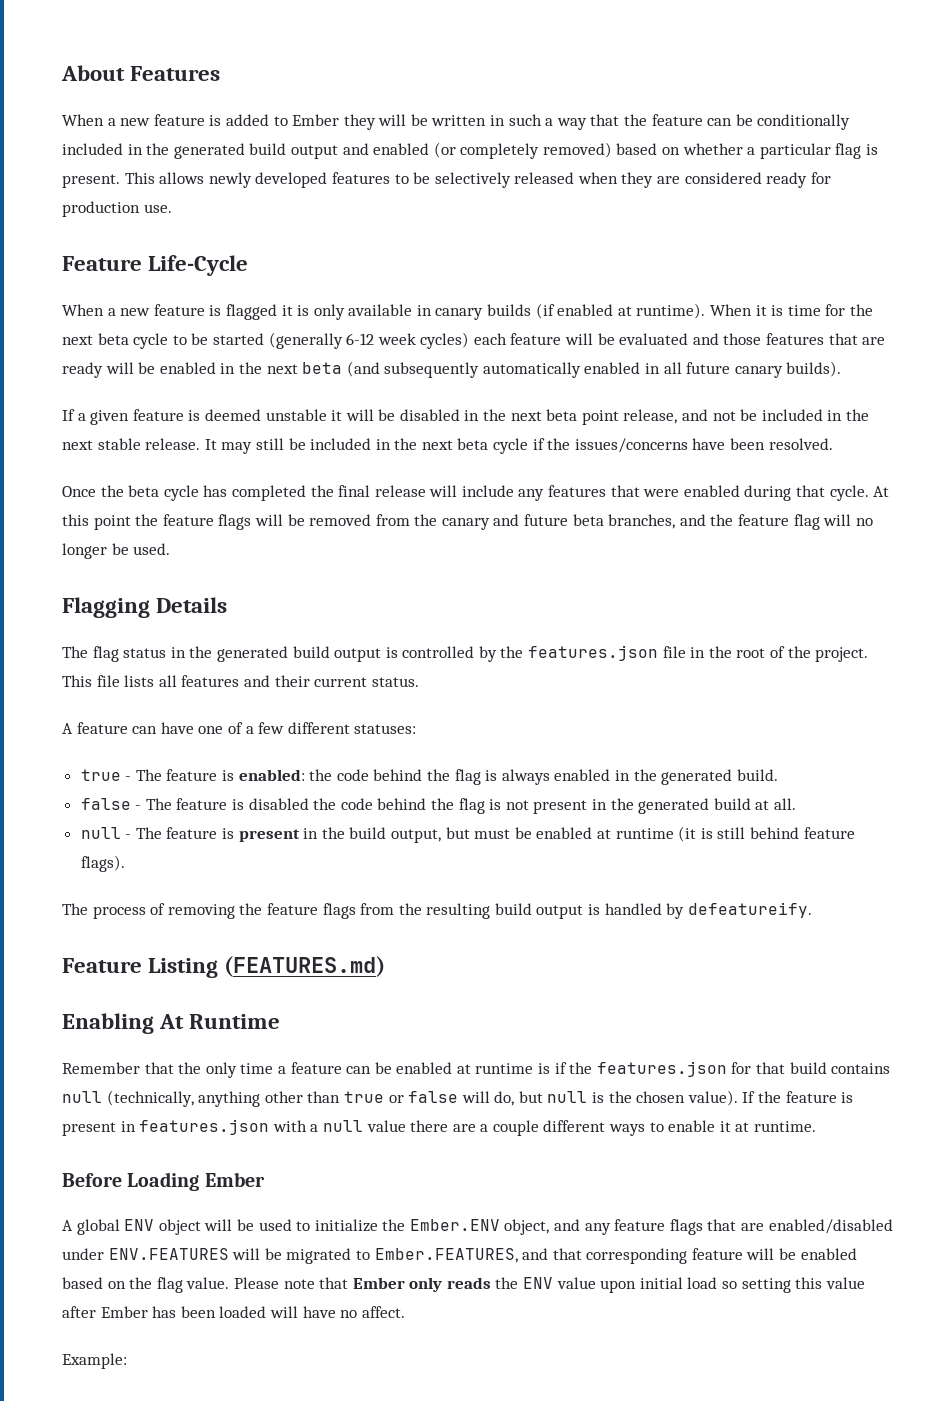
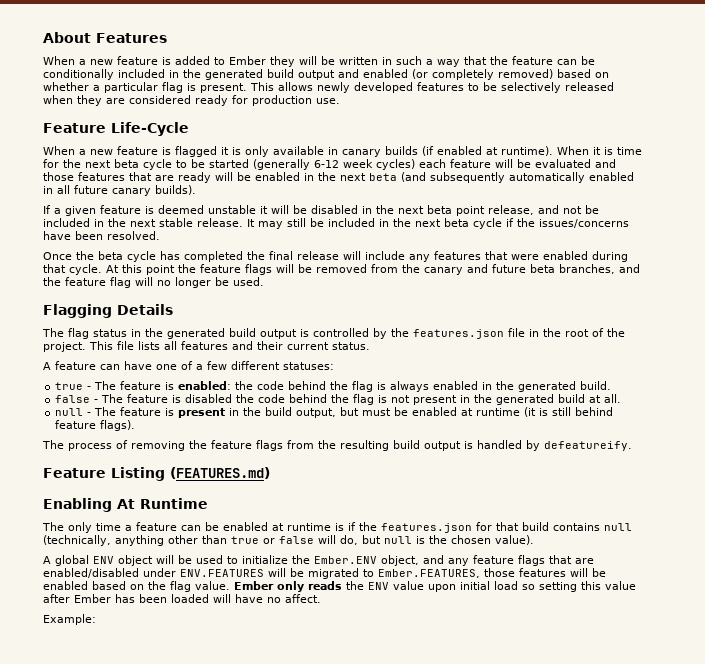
[62,1062,202,1074] Remember that the -> [42,522,64,531] The
[742,1091,854,1103] [62,1119,817,1136] [62,1172,265,1191] If the feature is present in features.json with a null value there are a couple different ways to enable it at runtime. // Before Loading Ember -> (534, 540) none
[522,1248,743,1264] and that corresponding feature -> [484,568,566,577] those features
[233,1277,349,1289] Please note that -> (230, 585) none

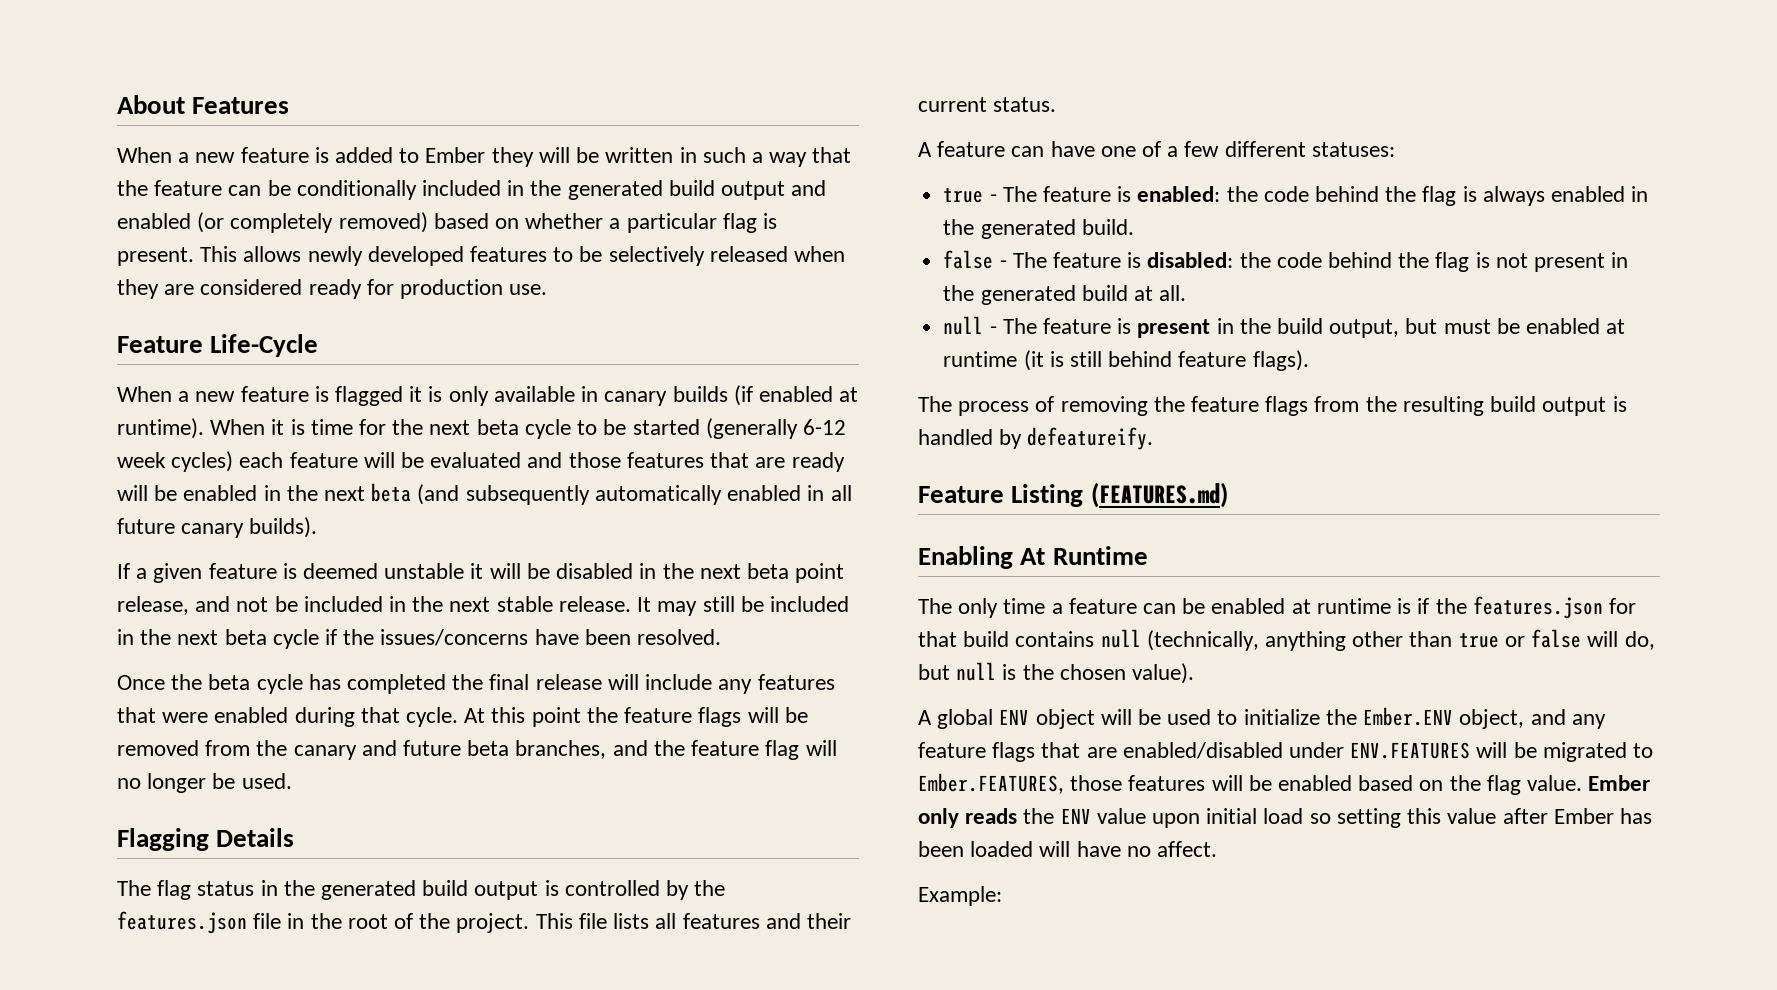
[185,394,233,403] disabled -> [1147,252,1234,268] disabled:

